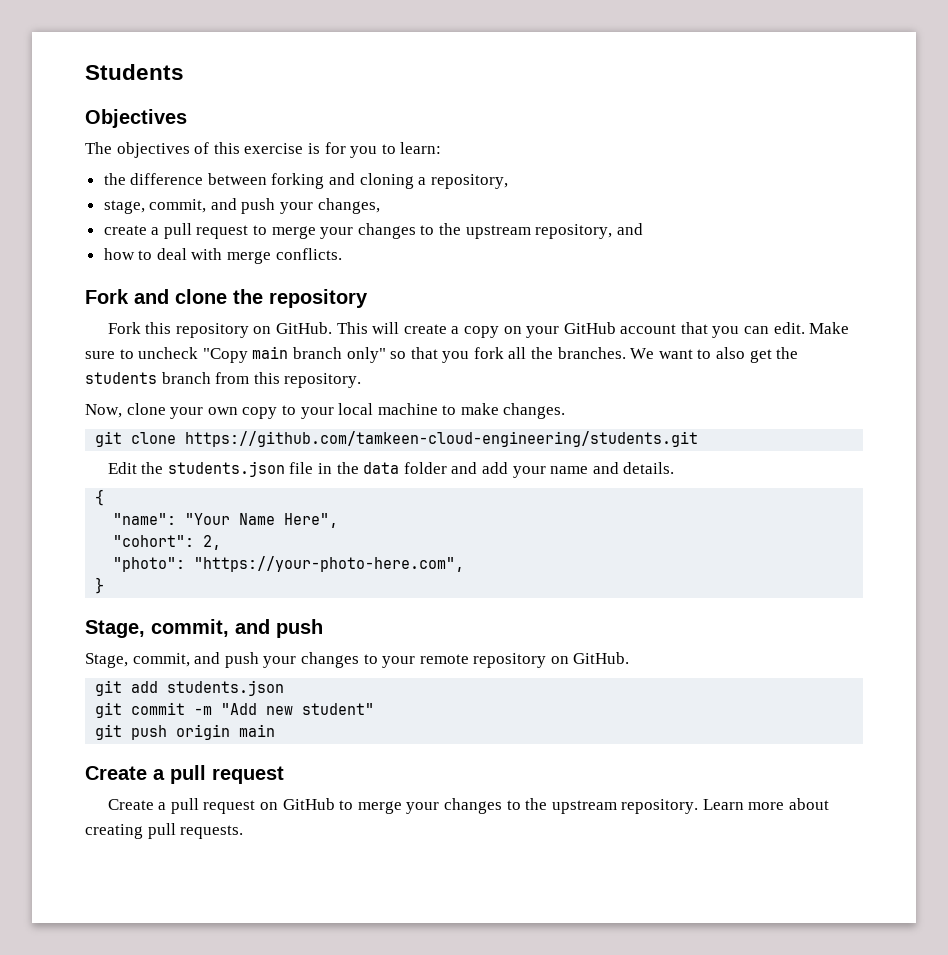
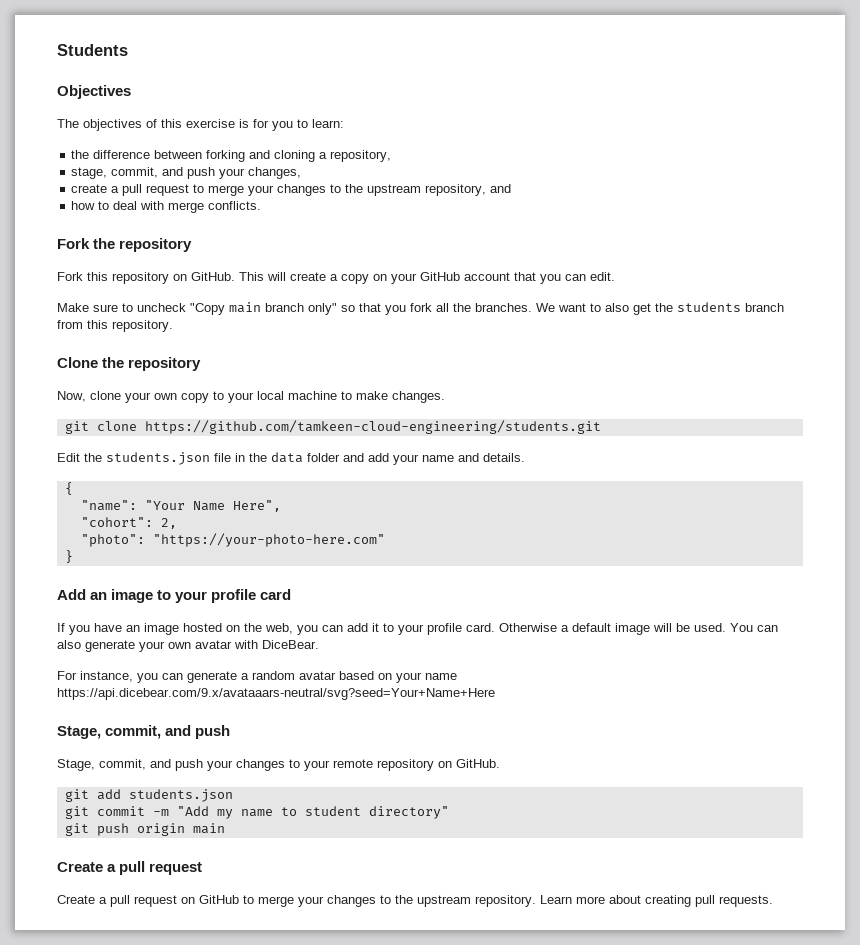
[134,289,227,304] and clone -> (90, 243) none
(805, 328) none -> (615, 276) //
(362, 380) none -> [57,357,202,371] // Clone the repository
[194,556,465,572] "https://your-photo-here.com", -> [152,533,385,547] "https://your-photo-here.com"
(105, 585) none -> [57,589,292,603] [57,623,778,635] [57,640,319,652] [57,671,457,683] [57,688,495,700] // Add an image to your profile card // If you have an image hosted on the web, you can add it to your profile card. Otherwise a default image will be used. You can also generate your own avatar with DiceBear. // For instance, you can generate a random avatar based on your name https://api.dicebear.com/9.x/avataaars-neutral/svg?seed=Your+Name+Here
[266,703,375,715] new student" -> [216,806,449,819] my name to student directory"

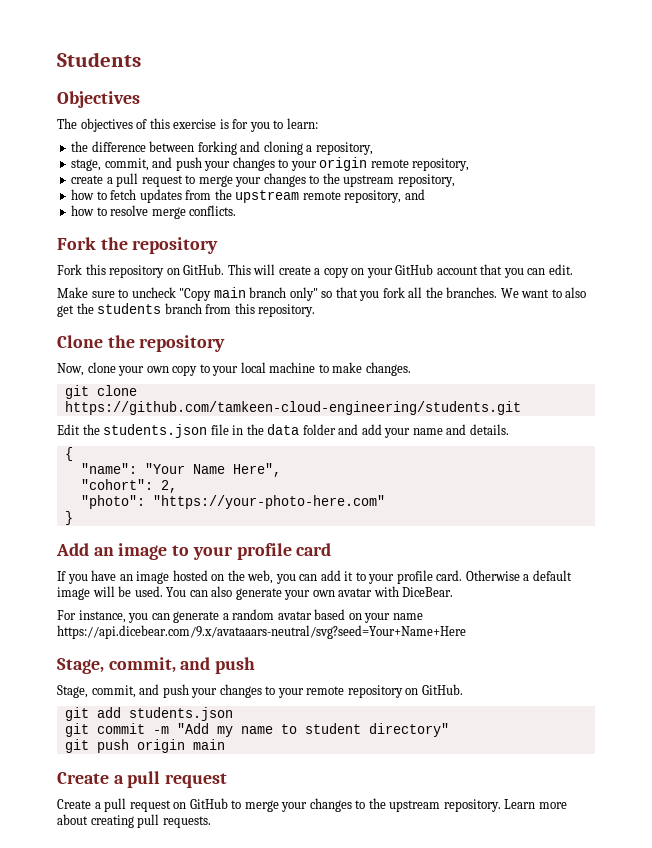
[248,167,302,179] changes, -> [232,157,470,171] changes to your origin remote repository,
(487, 190) none -> [71,189,402,203] // how to fetch updates from the upstream remote repository,
[113,201,165,210] deal with -> [110,205,149,216] resolve

